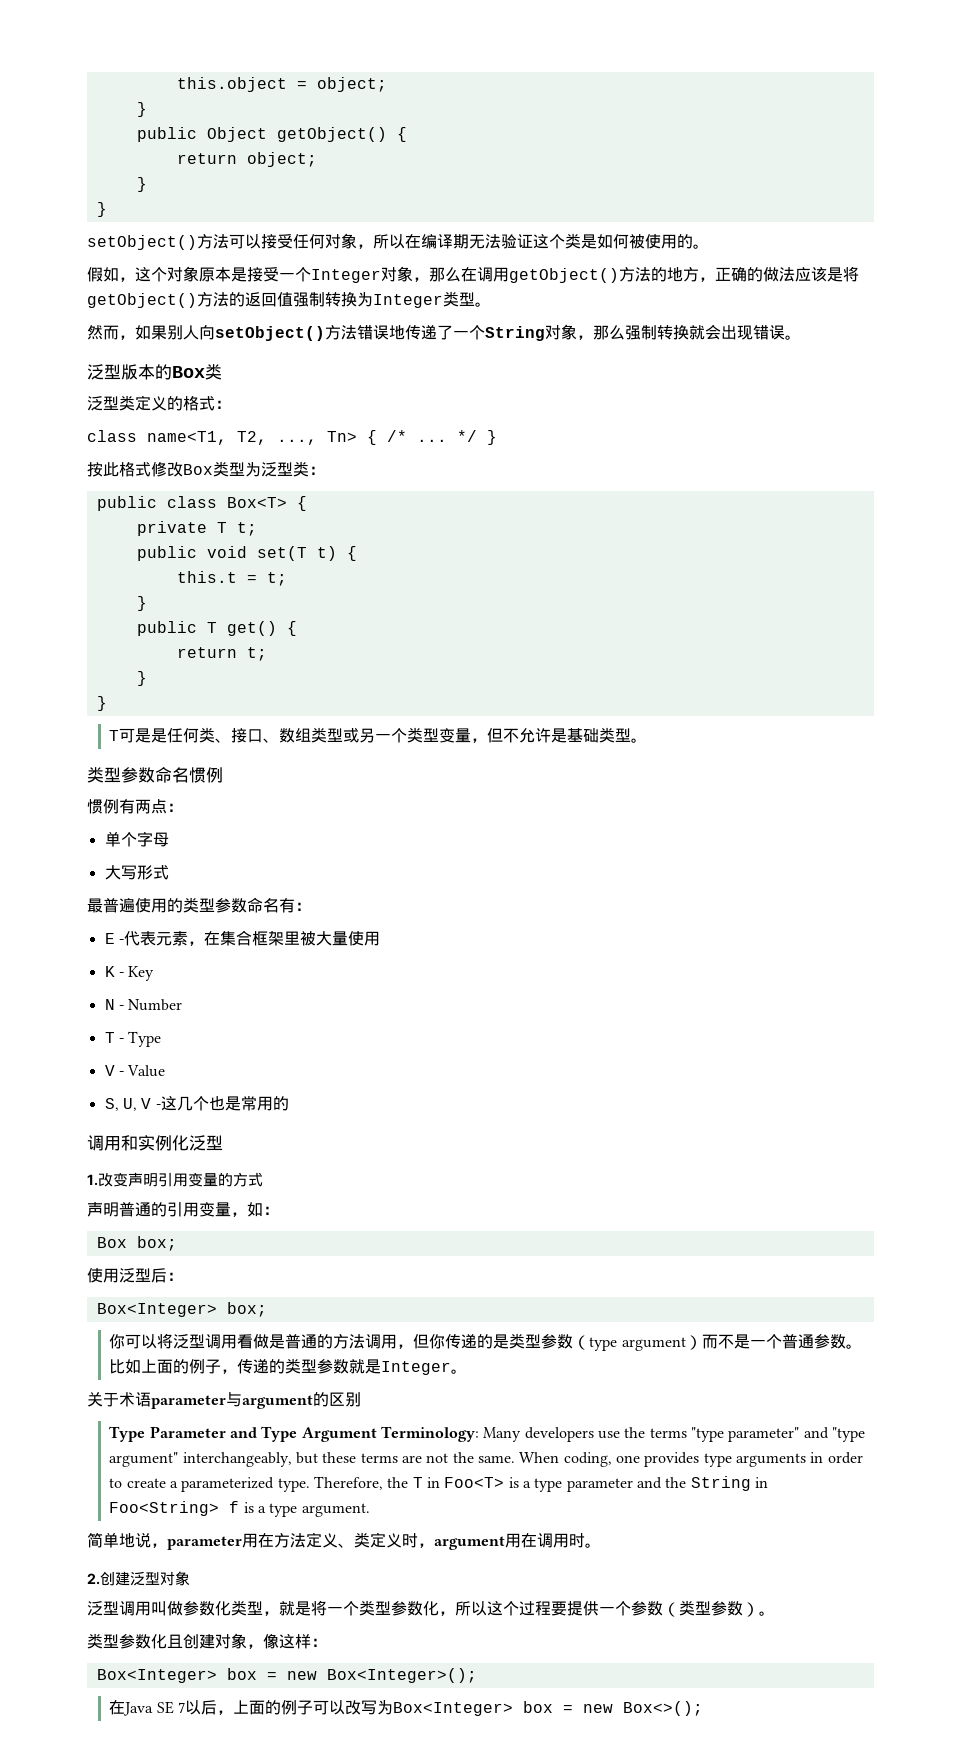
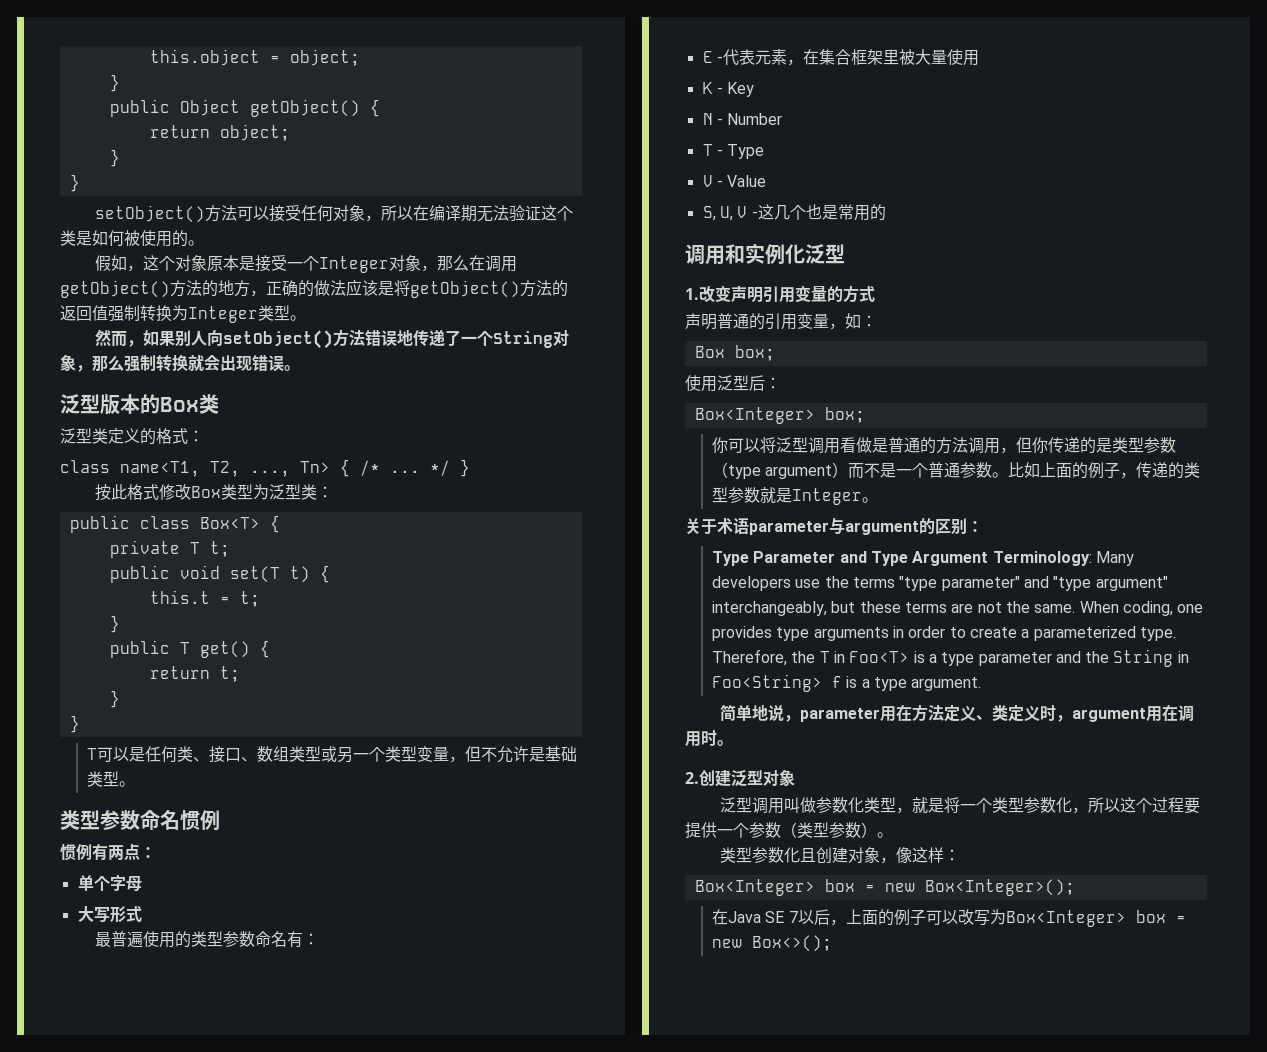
[135,728,152,743] 是 -> [112,747,129,761] 以
(361, 1399) none -> [967,521,983,532] ：

